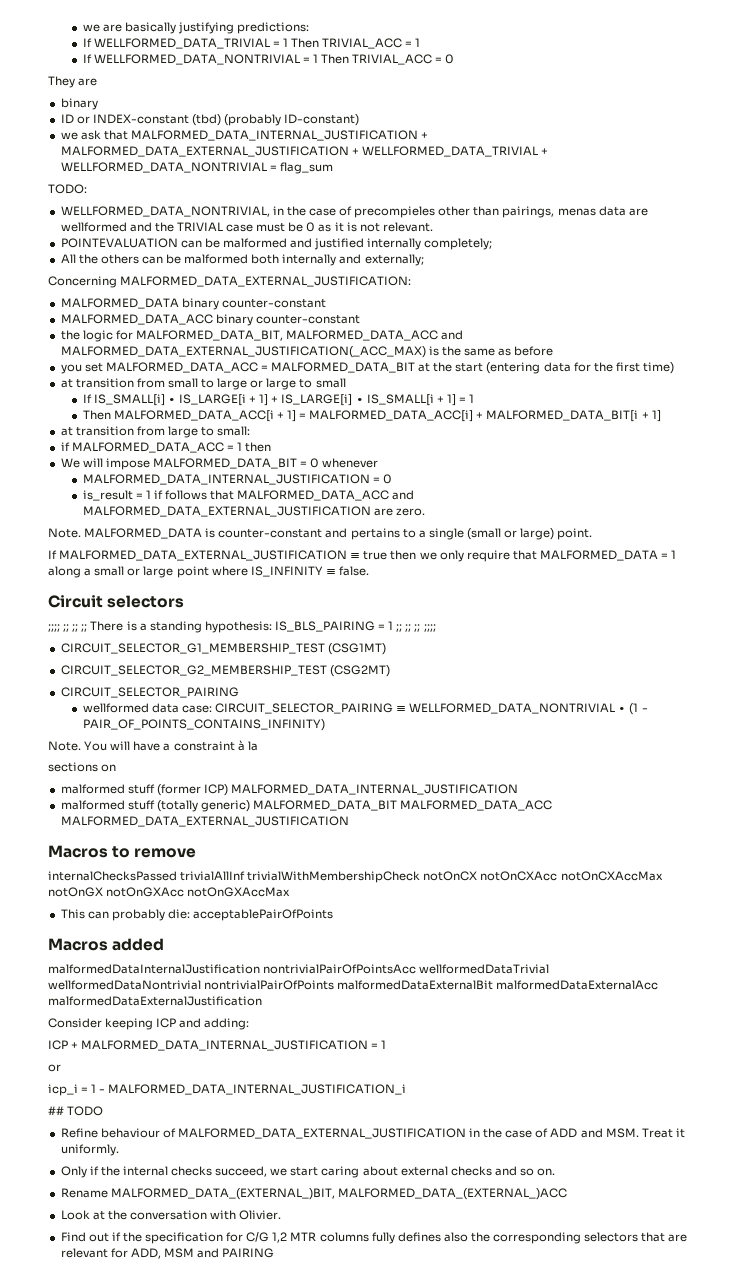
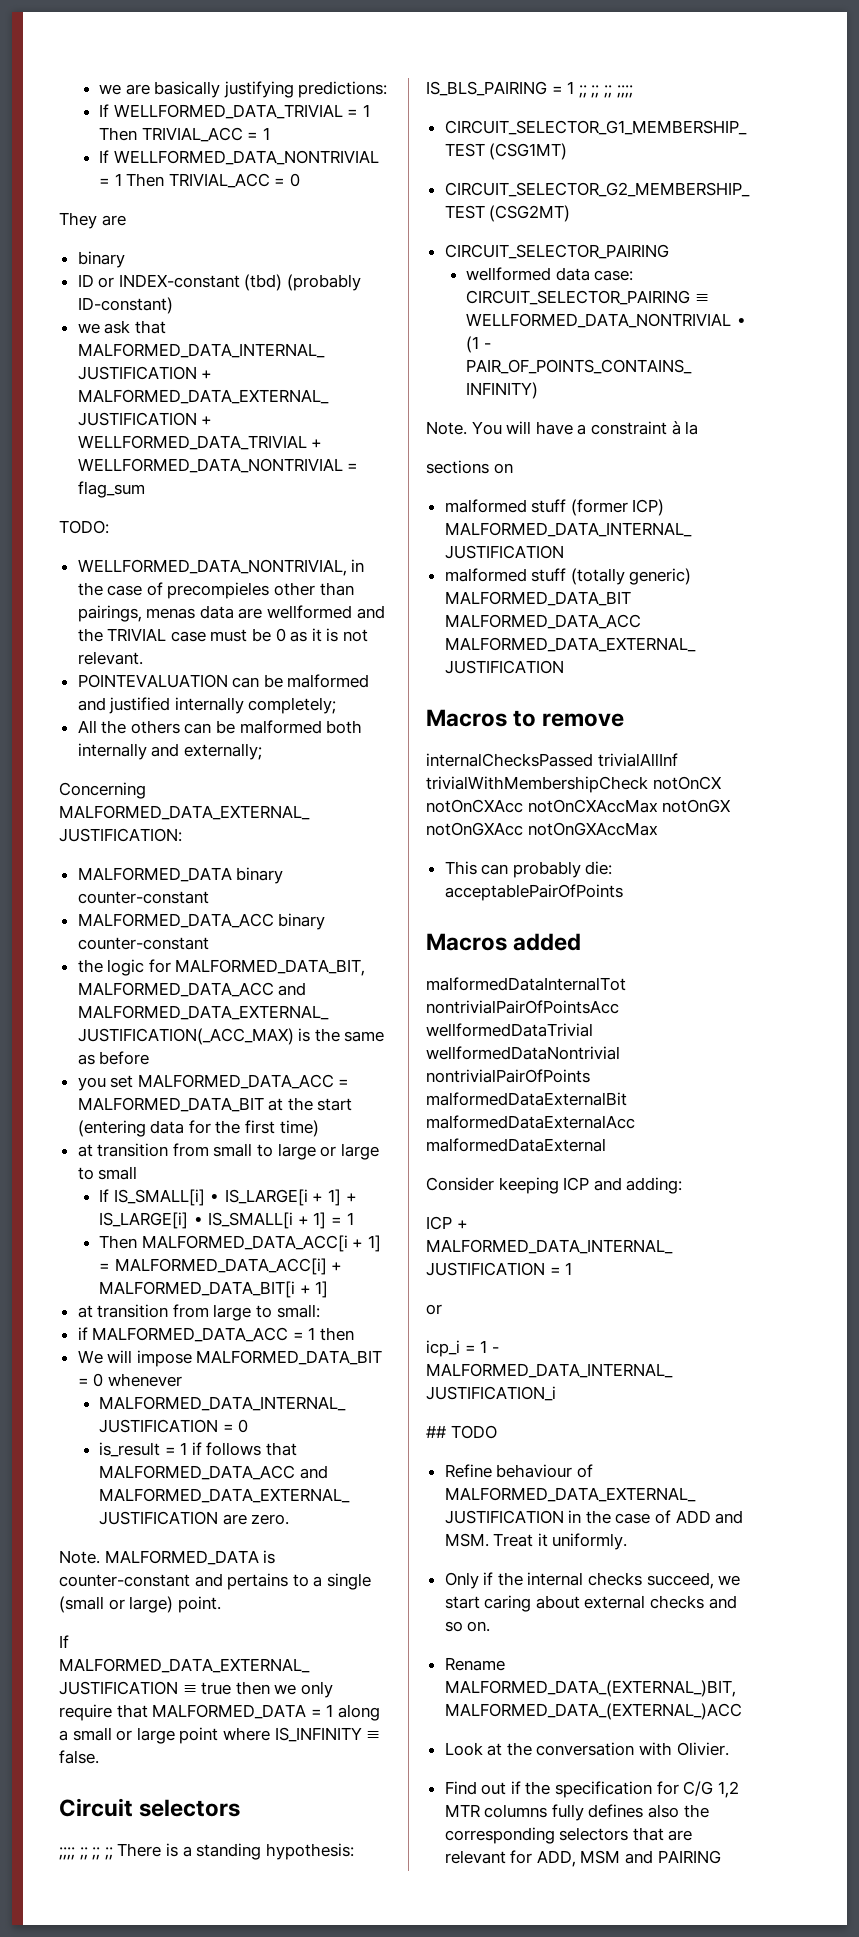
[48,964,260,974] malformedDataInternalJustification -> [426,977,626,991] malformedDataInternalTot
[48,996,262,1006] malformedDataExternalJustification -> [426,1138,606,1152] malformedDataExternal

